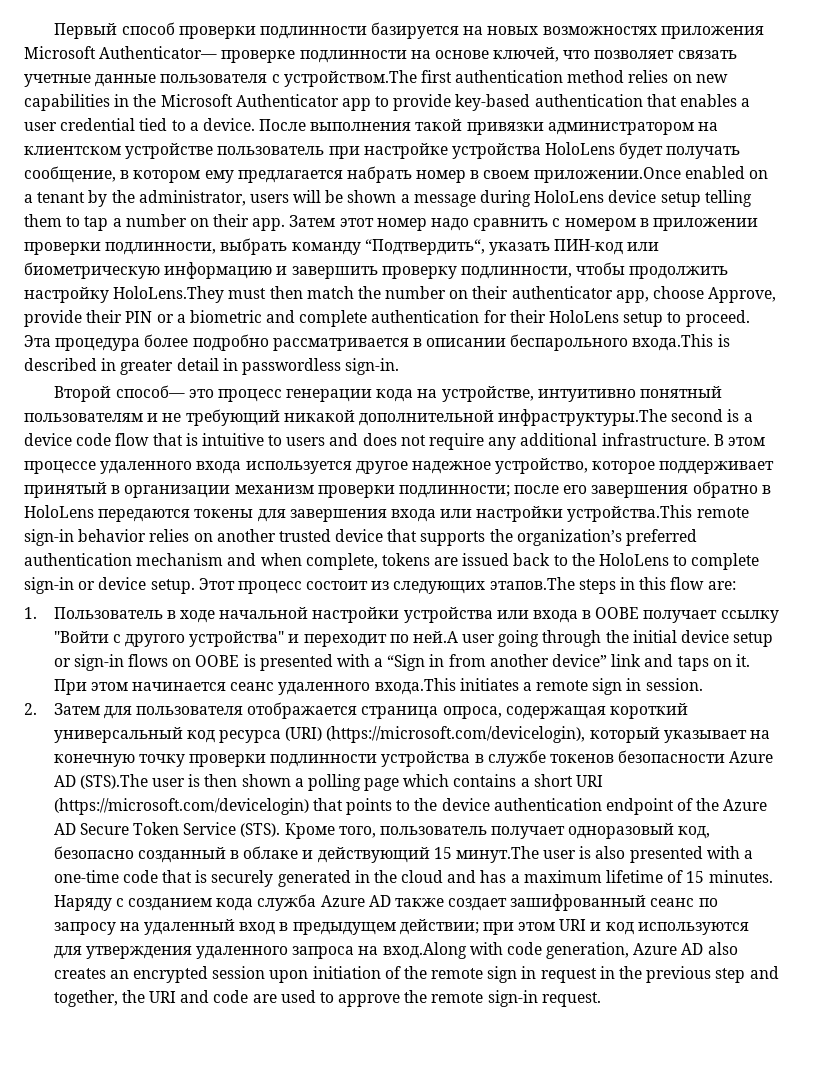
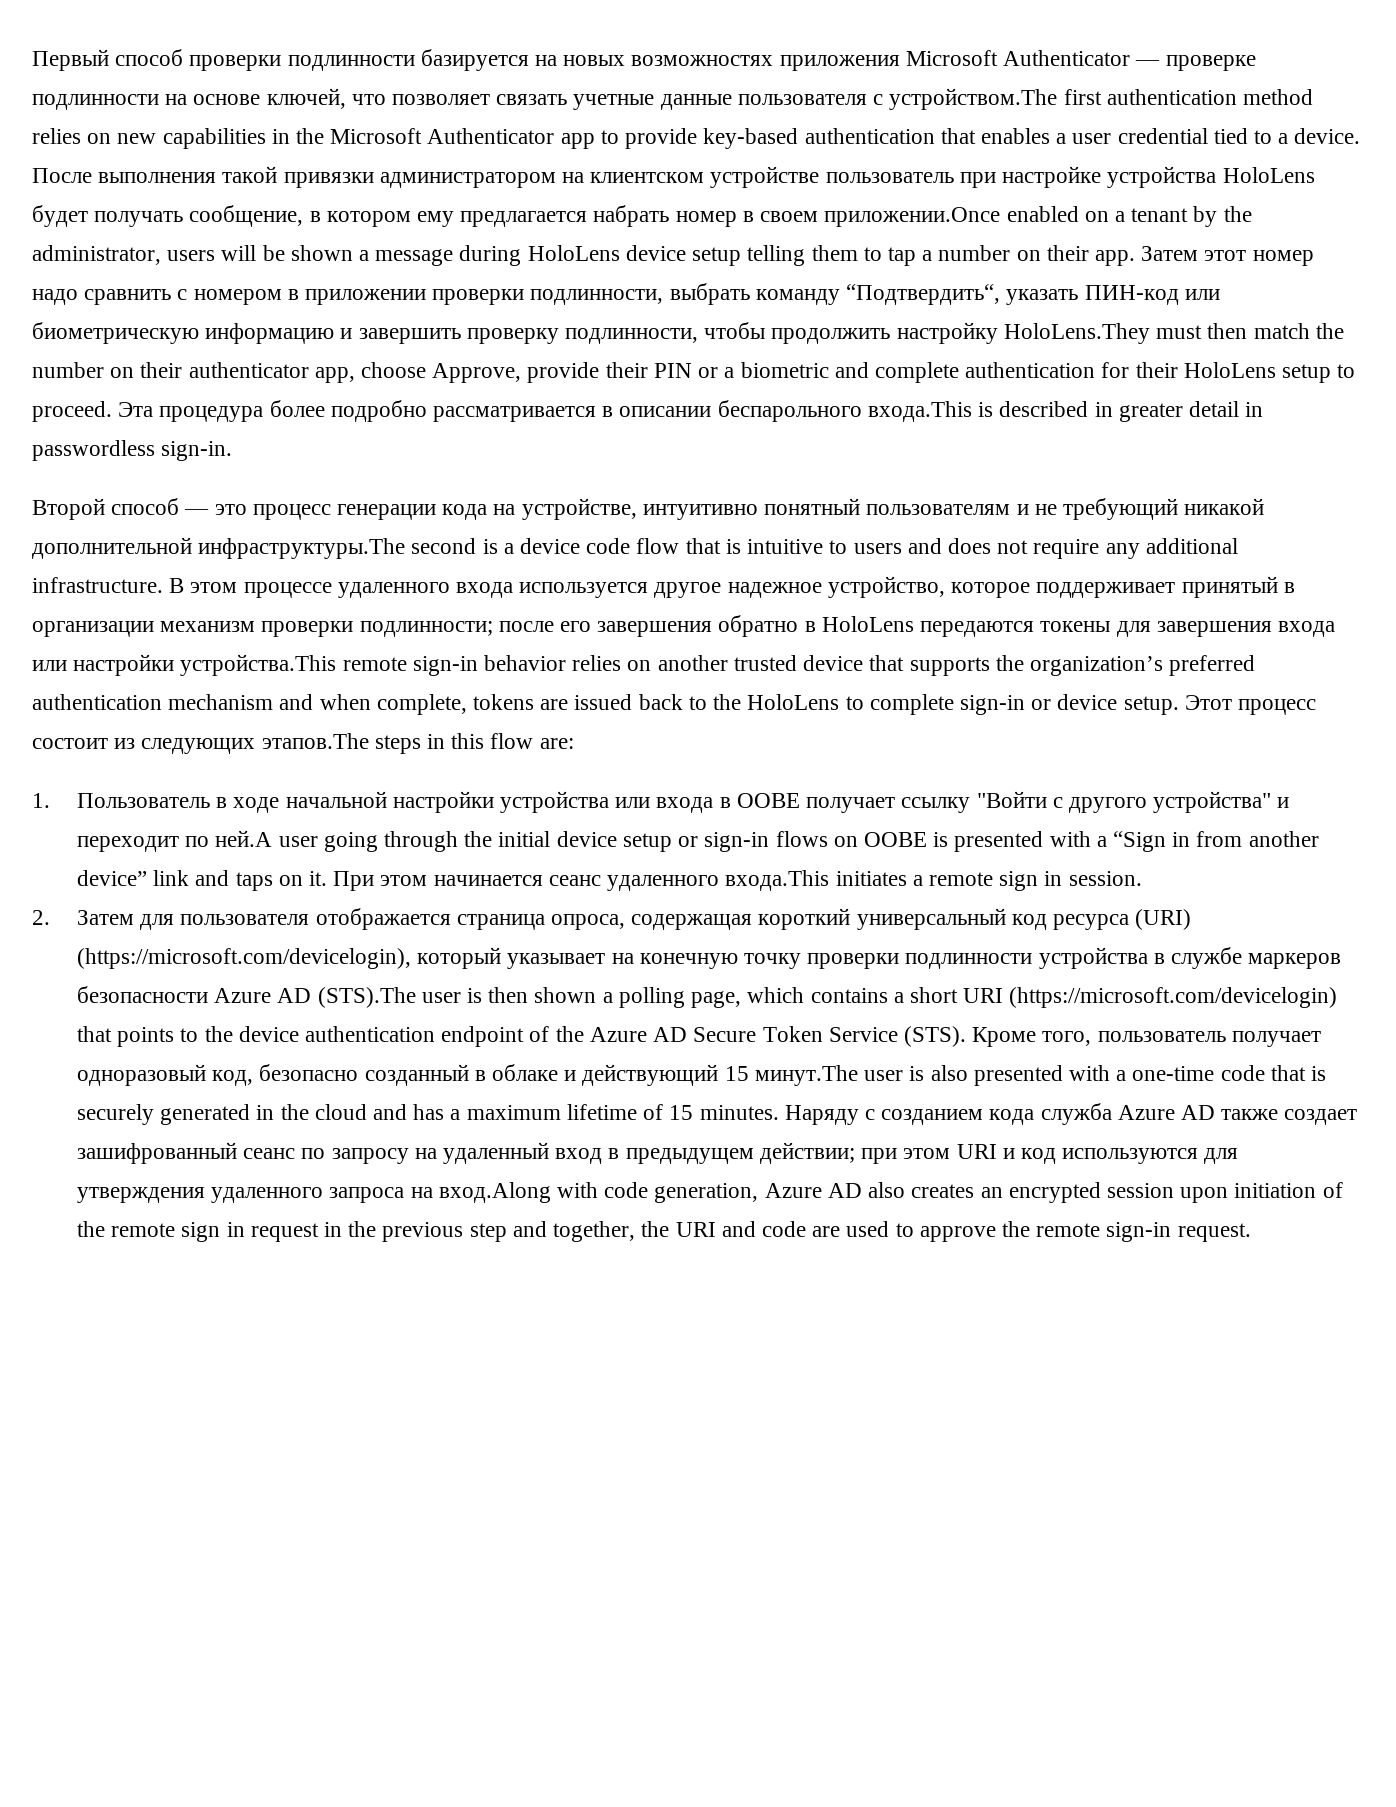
[99,46,218,59] Authenticator— -> [1003,50,1161,66] Authenticator —
[115,385,185,398] способ— -> [111,498,210,515] способ —
[549,754,614,763] токенов -> [1248,953,1342,969] маркеров
[364,778,400,791] page -> [691,991,742,1008] page,

